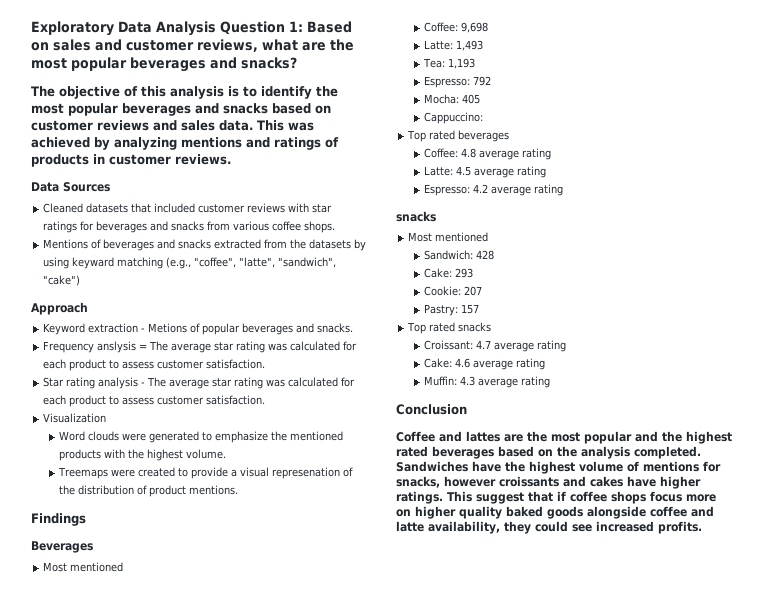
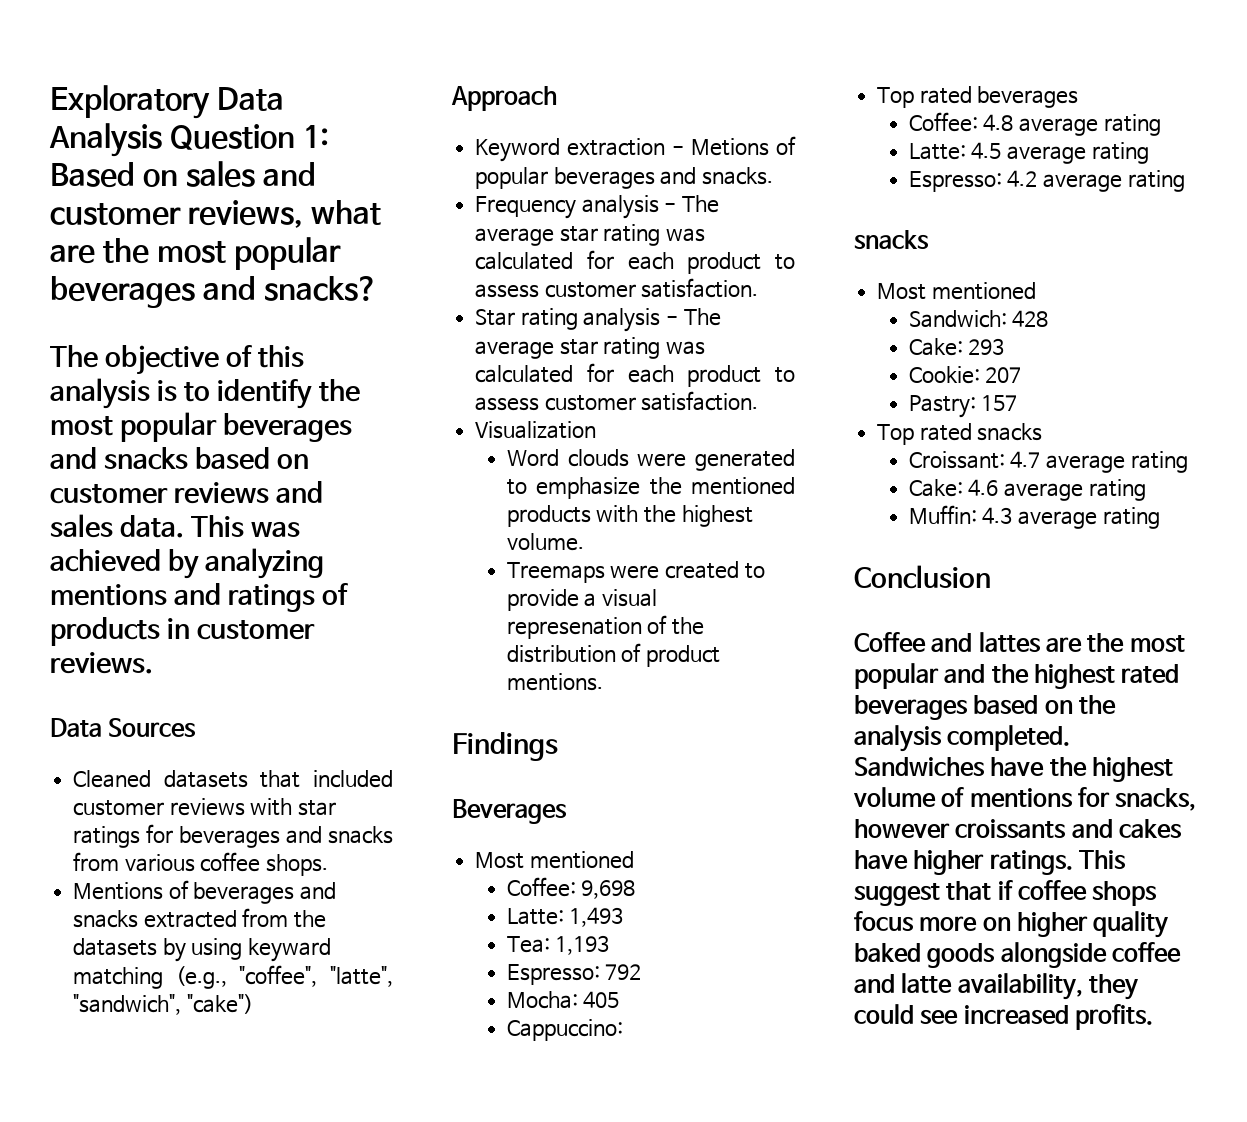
[97,341,148,353] anslysis = -> [581,195,677,219] analysis -

